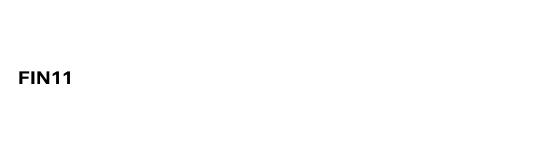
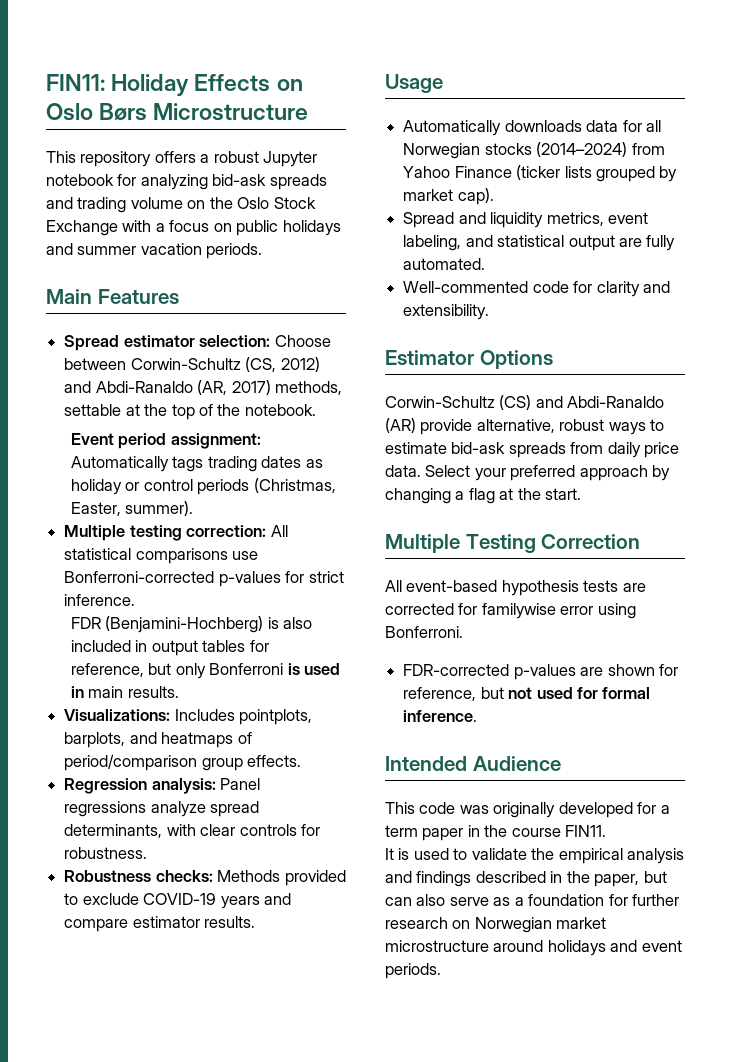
[18,71,73,84] FIN11 -> [46,74,303,96] [46,103,309,121] [46,151,318,167] [46,174,327,190] [46,197,316,213] [46,220,341,236] [46,243,263,259] [46,289,179,304] [64,335,331,351] [64,357,320,372] [64,380,342,395] [64,404,316,420] [70,433,261,449] [70,456,323,472] [70,478,336,495] [70,501,194,516] [64,525,288,541] [64,548,259,564] [64,571,344,587] [64,594,136,606] [70,616,313,633] [70,640,269,656] [70,663,341,679] [70,686,179,698] [64,709,313,725] [64,732,252,748] [64,754,302,771] [64,778,261,794] [64,801,260,817] [64,824,320,838] [64,847,148,859] [64,870,346,886] [64,893,291,909] [64,916,256,932] [385,74,443,93] [403,120,661,136] [403,142,665,159] [403,165,678,182] [403,188,494,205] [403,212,648,228] [403,235,676,251] [403,258,486,270] [403,281,670,297] [403,304,490,320] [385,350,553,369] [385,395,665,410] [385,418,665,435] [385,442,680,458] [385,465,671,481] [385,488,582,504] [385,534,641,553] [385,580,646,596] [385,603,636,619] [385,626,463,638] [403,664,678,680] [403,687,651,701] [403,710,478,722] [385,756,561,771] [385,802,670,818] [385,825,607,841] [385,848,685,864] [385,871,667,887] [385,894,680,906] [385,917,607,933] [385,940,682,956] [385,963,441,979] FIN11: Holiday Effects on Oslo Børs Microstructure // This repository offers a robust Jupyter notebook for analyzing bid-ask spreads and trading volume on the Oslo Stock Exchange with a focus on public holidays and summer vacation periods. // Main Features // Spread estimator selection: Choose between Corwin-Schultz (CS, 2012) and Abdi-Ranaldo (AR, 2017) methods, settable at the top of the notebook. // Event period assignment: Automatically tags trading dates as holiday or control periods (Christmas, Easter, summer). // Multiple testing correction: All statistical comparisons use Bonferroni-corrected p-values for strict inference. // FDR (Benjamini-Hochberg) is also included in output tables for reference, but only Bonferroni is used in main results. // Visualizations: Includes pointplots, barplots, and heatmaps of period/comparison group effects. // Regression analysis: Panel regressions analyze spread determinants, with clear controls for robustness. // Robustness checks: Methods provided to exclude COVID-19 years and compare estimator results. // Usage // Automatically downloads data for all Norwegian stocks (2014–2024) from Yahoo Finance (ticker lists grouped by market cap). // Spread and liquidity metrics, event labeling, and statistical output are fully automated. // Well-commented code for clarity and extensibility. // Estimator Options // Corwin-Schultz (CS) and Abdi-Ranaldo (AR) provide alternative, robust ways to estimate bid-ask spreads from daily price data. Select your preferred approach by changing a flag at the start. // Multiple Testing Correction // All event-based hypothesis tests are corrected for familywise error using Bonferroni. // FDR-corrected p-values are shown for reference, but not used for formal inference. // Intended Audience // This code was originally developed for a term paper in the course FIN11. // It is used to validate the empirical analysis and findings described in the paper, but can also serve as a foundation for further research on Norwegian market microstructure around holidays and event periods.

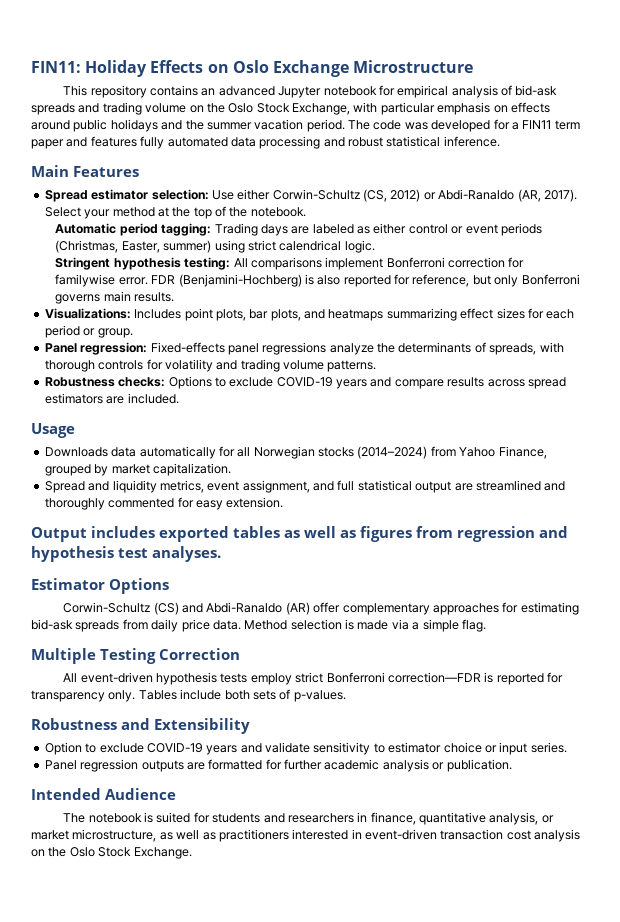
[99,103,148,121] Børs -> [272,60,349,77] Exchange
[154,151,318,167] [46,174,208,190] offers a robust Jupyter notebook for analyzing -> [149,85,512,98] contains an advanced Jupyter notebook for empirical analysis of
[46,220,232,236] Exchange with a focus on -> [292,102,550,115] [31,120,70,130] Exchange, with particular emphasis on effects around
(73, 249) none -> [185,120,204,130] the
[206,243,263,259] periods. -> [306,119,580,132] [31,136,500,149] period. The code was developed for a FIN11 term paper and features fully automated data processing and robust statistical inference.
[274,335,331,347] [64,358,127,370] Choose between -> [211,189,271,200] Use either
[64,381,92,393] and -> [423,192,436,200] or
[231,380,342,395] [64,404,122,416] 2017) methods, settable -> [543,189,577,202] [44,207,155,219] 2017). Select your method
[70,433,261,449] [70,456,323,472] [70,478,336,495] [70,501,194,516] [64,525,288,541] [64,548,259,564] [64,571,344,587] [64,594,136,606] [70,616,313,633] [70,640,246,656] Event period assignment: Automatically tags trading dates as holiday or control periods (Christmas, Easter, summer). // Multiple testing correction: All statistical comparisons use Bonferroni-corrected p-values for strict inference. // FDR (Benjamini-Hochberg) is also included in output tables -> [55,223,542,236] [55,240,375,253] [55,257,525,270] [55,274,391,287] Automatic period tagging: Trading days are labeled as either control or event periods (Christmas, Easter, summer) using strict calendrical logic. // Stringent hypothesis testing: All comparisons implement Bonferroni correction for familywise error. FDR (Benjamini-Hochberg) is also reported
[287,663,341,675] [70,686,84,698] is used in -> [55,294,101,304] governs
[239,709,313,725] [64,732,252,748] [64,754,302,771] [64,778,261,794] [64,801,260,817] [64,824,320,838] [64,847,148,859] pointplots, barplots, and heatmaps of period/comparison group effects. // Regression analysis: Panel regressions analyze spread determinants, with clear controls for robustness. -> [184,308,575,321] [44,325,133,338] [44,342,564,355] [44,359,377,372] point plots, bar plots, and heatmaps summarizing effect sizes for each period or group. // Panel regression: Fixed-effects panel regressions analyze the determinants of spreads, with thorough controls for volatility and trading volume patterns.
[217,870,346,886] Methods provided -> [168,376,212,389] Options
[132,916,256,928] [385,74,443,93] [403,120,619,136] estimator results. // Usage // Automatically downloads data -> [447,377,566,389] [44,393,179,404] [31,423,75,438] [44,446,216,459] results across spread estimators are included. // Usage // Downloads data automatically
[454,165,592,180] Finance (ticker lists -> [498,446,547,459] Finance,
[457,188,494,205] cap). -> [152,463,231,476] capitalization.
[403,235,676,251] [403,258,486,270] [403,281,670,297] [403,304,490,320] labeling, and statistical output are fully automated. // Well-commented code for clarity and extensibility. -> [242,480,566,493] [44,497,284,510] [31,526,568,542] [31,546,221,562] assignment, and full statistical output are streamlined and thoroughly commented for easy extension. // Output includes exported tables as well as figures from regression and hypothesis test analyses.
[420,419,665,435] [385,442,447,454] provide alternative, robust ways to estimate -> [313,602,579,615] offer complementary approaches for estimating
[425,465,671,481] [385,488,582,504] Select your preferred approach by changing a flag at the start. -> [244,619,486,632] Method selection is made via a simple flag.
[406,580,498,592] event-based -> [80,672,153,683] event-driven
[622,583,646,592] [385,603,636,619] [385,626,463,638] [403,664,678,680] [403,687,651,701] [403,710,478,722] [385,756,561,771] [385,802,670,818] [385,825,607,841] [385,848,685,864] [385,871,667,887] [385,894,680,906] [385,917,607,933] [385,940,682,956] [385,963,441,979] are corrected for familywise error using Bonferroni. // FDR-corrected p-values are shown for reference, but not used for formal inference. // Intended Audience // This code was originally developed for a term paper in the course FIN11. // It is used to validate the empirical analysis and findings described in the paper, but can also serve as a foundation for further research on Norwegian market microstructure around holidays and event periods. -> [250,672,563,685] [31,689,346,702] [31,718,250,734] [44,742,567,755] [44,759,512,772] [31,788,176,800] [63,812,554,825] [31,829,581,842] [31,847,192,859] employ strict Bonferroni correction—FDR is reported for transparency only. Tables include both sets of p-values. // Robustness and Extensibility // Option to exclude COVID-19 years and validate sensitivity to estimator choice or input series. // Panel regression outputs are formatted for further academic analysis or publication. // Intended Audience // The notebook is suited for students and researchers in finance, quantitative analysis, or market microstructure, as well as practitioners interested in event-driven transaction cost analysis on the Oslo Stock Exchange.

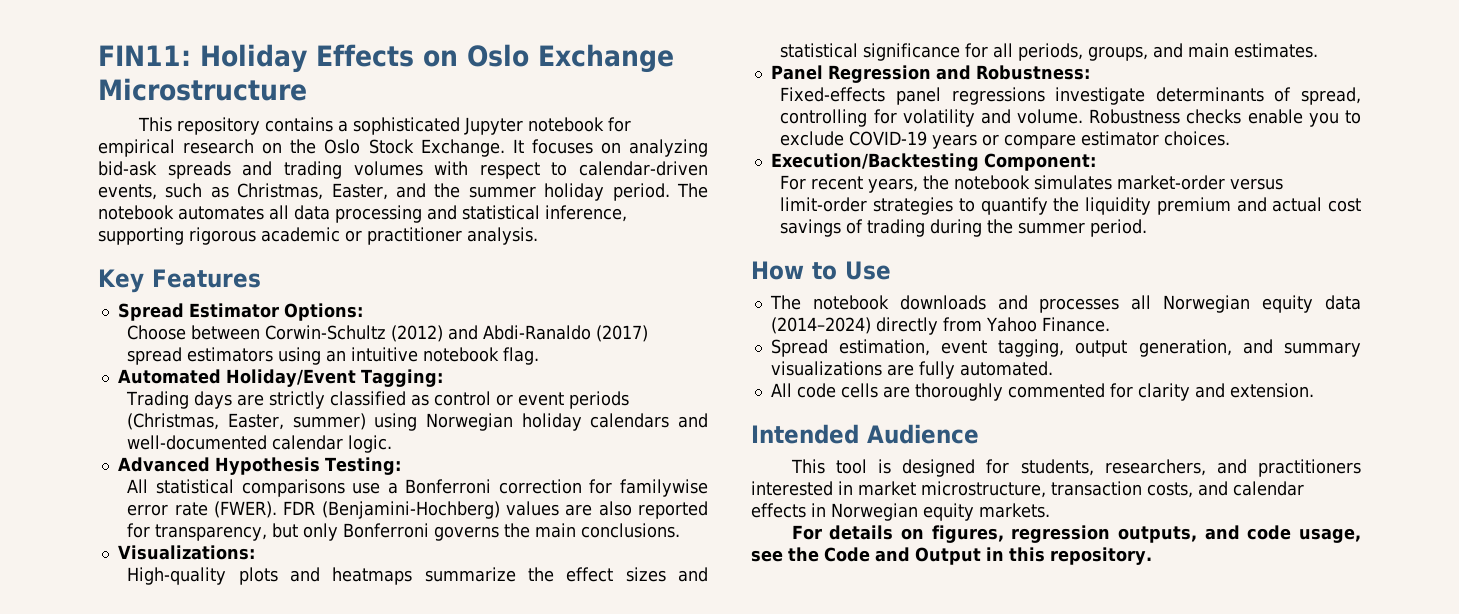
[201,86,275,96] an advanced -> [337,117,460,135] a sophisticated
[451,85,558,98] [31,102,550,115] [31,119,158,132] analysis of bid-ask spreads and trading volume on the Oslo Stock Exchange, with particular emphasis on effects around public holidays -> [183,139,709,157] [98,161,709,179] [98,183,388,200] research on the Oslo Stock Exchange. It focuses on analyzing bid-ask spreads and trading volumes with respect to calendar-driven events, such as Christmas, Easter,
[254,119,304,130] vacation -> [544,183,605,201] holiday
[373,119,580,132] [31,136,500,149] [31,165,139,177] [44,189,577,202] [44,206,306,219] [55,223,407,236] code was developed for a FIN11 term paper and features fully automated data processing and robust statistical inference. // Main Features // Spread estimator selection: Use either Corwin-Schultz (CS, 2012) or Abdi-Ranaldo (AR, 2017). Select your method at the top of the notebook. // Automatic period tagging: Trading days are labeled as either -> [98,205,627,223] [98,227,538,245] [98,269,261,293] [117,303,363,321] [127,325,649,342] [127,347,540,365] [117,369,443,387] [126,391,430,409] notebook automates all data processing and statistical inference, supporting rigorous academic or practitioner analysis. // Key Features // Spread Estimator Options: // Choose between Corwin-Schultz (2012) and Abdi-Ranaldo (2017) spread estimators using an intuitive notebook flag. // Automated Holiday/Event Tagging: // Trading days are strictly classified as
[247,240,375,253] [55,257,525,270] [55,274,314,287] strict calendrical logic. // Stringent hypothesis testing: All comparisons implement Bonferroni correction for familywise error. FDR (Benjamini-Hochberg) is -> [426,413,709,431] [127,435,393,453] [117,457,401,475] [127,479,708,497] [127,501,593,519] Norwegian holiday calendars and well-documented calendar logic. // Advanced Hypothesis Testing: // All statistical comparisons use a Bonferroni correction for familywise error rate (FWER). FDR (Benjamini-Hochberg) values are
[412,274,470,287] reference, -> [155,524,268,541] transparency,
[103,291,175,302] [44,308,575,321] [44,325,133,338] [44,342,564,355] [44,359,377,372] [44,376,566,389] [44,393,179,404] [31,423,75,438] [44,446,547,459] [44,463,231,476] [44,480,566,493] main results. // Visualizations: Includes point plots, bar plots, and heatmaps summarizing effect sizes for each period or group. // Panel regression: Fixed-effects panel regressions analyze the determinants of spreads, with thorough controls for volatility and trading volume patterns. // Robustness checks: Options to exclude COVID-19 years and compare results across spread estimators are included. // Usage // Downloads data automatically for all Norwegian stocks (2014–2024) from Yahoo Finance, grouped by market capitalization. // Spread and liquidity metrics, event assignment, and full statistical output are streamlined and -> [504,523,681,538] [117,545,255,560] [127,567,708,585] [780,43,1319,61] [770,65,1090,83] [780,87,1361,105] [780,109,1362,127] [780,131,1231,149] [770,153,1096,171] [780,175,1284,193] [780,197,1361,215] [780,219,1148,237] [751,261,891,280] [769,295,1361,313] [770,317,1110,335] [770,339,1361,357] [770,361,1053,379] [770,383,910,398] the main conclusions. // Visualizations: // High-quality plots and heatmaps summarize the effect sizes and statistical significance for all periods, groups, and main estimates. // Panel Regression and Robustness: // Fixed-effects panel regressions investigate determinants of spread, controlling for volatility and volume. Robustness checks enable you to exclude COVID-19 years or compare estimator choices. // Execution/Backtesting Component: // For recent years, the notebook simulates market-order versus limit-order strategies to quantify the liquidity premium and actual cost savings of trading during the summer period. // How to Use // The notebook downloads and processes all Norwegian equity data (2014–2024) directly from Yahoo Finance. // Spread estimation, event tagging, output generation, and summary visualizations are fully automated. // All code cells are
[195,500,223,510] easy -> [1137,383,1225,401] clarity and
[31,526,568,542] [31,546,221,562] [31,578,169,594] [63,602,579,615] [31,619,486,632] [31,648,240,664] [63,672,563,685] [31,689,346,702] [31,718,250,734] [44,742,567,755] [44,759,512,772] [31,788,176,800] [63,812,554,825] [31,829,581,842] [31,847,192,859] Output includes exported tables as well as figures from regression and hypothesis test analyses. // Estimator Options // Corwin-Schultz (CS) and Abdi-Ranaldo (AR) offer complementary approaches for estimating bid-ask spreads from daily price data. Method selection is made via a simple flag. // Multiple Testing Correction // All event-driven hypothesis tests employ strict Bonferroni correction—FDR is reported for transparency only. Tables include both sets of p-values. // Robustness and Extensibility // Option to exclude COVID-19 years and validate sensitivity to estimator choice or input series. // Panel regression outputs are formatted for further academic analysis or publication. // Intended Audience // The notebook is suited for students and researchers in finance, quantitative analysis, or market microstructure, as well as practitioners interested in event-driven transaction cost analysis on the Oslo Stock Exchange. -> [751,424,979,444] [790,459,1361,477] [751,481,1304,498] [751,503,1050,521] [791,525,1361,543] [751,547,1152,565] Intended Audience // This tool is designed for students, researchers, and practitioners interested in market microstructure, transaction costs, and calendar effects in Norwegian equity markets. // For details on figures, regression outputs, and code usage, see the Code and Output in this repository.

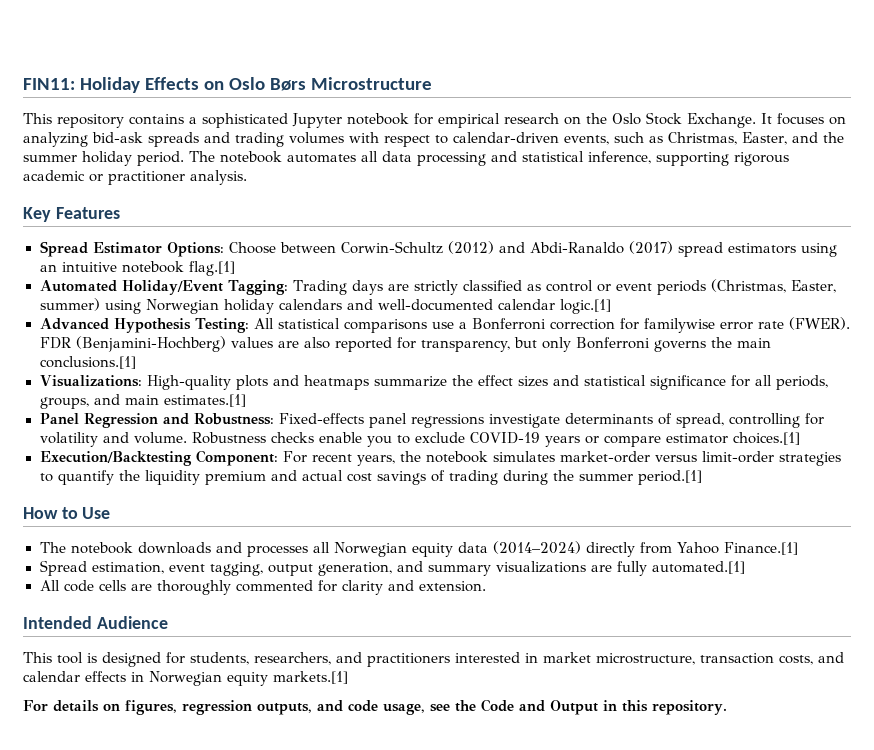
[537,44,674,73] Exchange -> [269,78,306,91] Børs
(363, 312) // -> (224, 249) none
[503,347,540,365] flag. -> [188,261,235,276] flag.[1]
(443, 378) // -> (289, 287) none
[348,435,393,453] logic. -> [559,299,611,314] logic.[1]
(401, 466) // -> (250, 325) none
[581,523,681,538] conclusions. -> [39,356,136,369] conclusions.[1]
(255, 552) // -> (142, 381) none
[1234,43,1319,58] estimates. -> [163,394,246,407] estimates.[1]
(1090, 72) // -> (274, 419) none
[1164,131,1231,146] choices. -> [732,432,800,445] choices.[1]
(1096, 162) // -> (278, 458) none
[1090,219,1148,237] period. -> [637,470,702,485] period.[1]
[1041,317,1110,332] Finance. -> [724,542,799,555] Finance.[1]
[959,361,1053,376] automated. -> [651,561,745,574] automated.[1]
[979,503,1050,518] markets. -> [273,671,348,684] markets.[1]

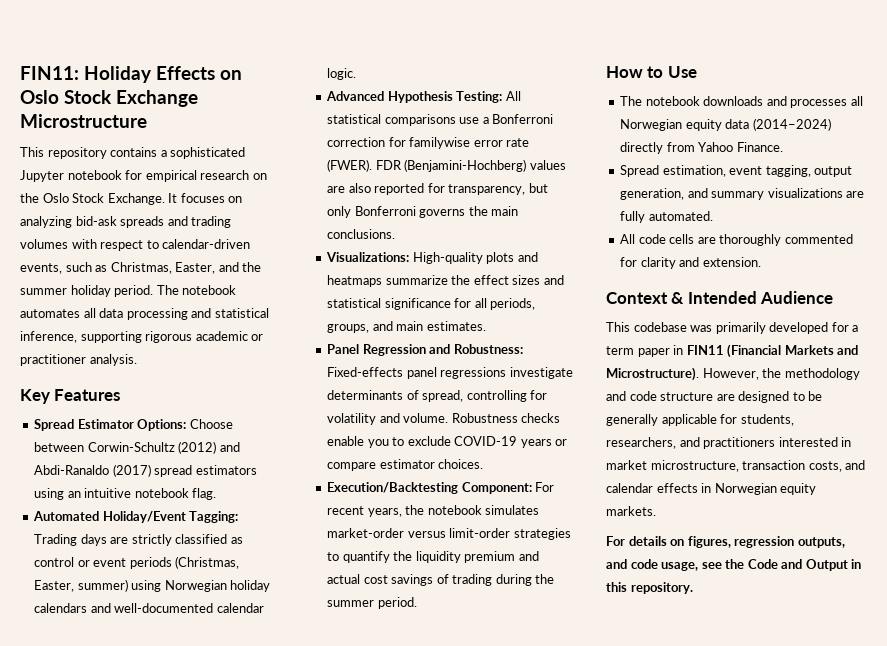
[269,78,306,91] Børs -> [64,90,198,107] Stock Exchange
[188,261,235,276] flag.[1] -> [192,488,217,500] flag.
[559,299,611,314] logic.[1] -> [327,68,357,80] logic.
[39,356,136,369] conclusions.[1] -> [327,229,396,239] conclusions.
[163,394,246,407] estimates.[1] -> [426,321,486,331] estimates.
[732,432,800,445] choices.[1] -> [438,459,484,469] choices.
[637,470,702,485] period.[1] -> [377,597,417,609] period.
[724,542,799,555] Finance.[1] -> [736,142,783,152] Finance.
[651,561,745,574] automated.[1] -> [648,211,713,221] automated.
(486, 586) none -> [606,292,685,304] Context &
[57,652,161,667] tool is designed -> [633,322,859,334] [606,344,859,358] [606,367,860,381] [606,391,823,403] [606,414,717,426] codebase was primarily developed for a term paper in FIN11 (Financial Markets and Microstructure). However, the methodology and code structure are designed to be generally applicable
[273,671,348,684] markets.[1] -> [606,506,656,516] markets.

